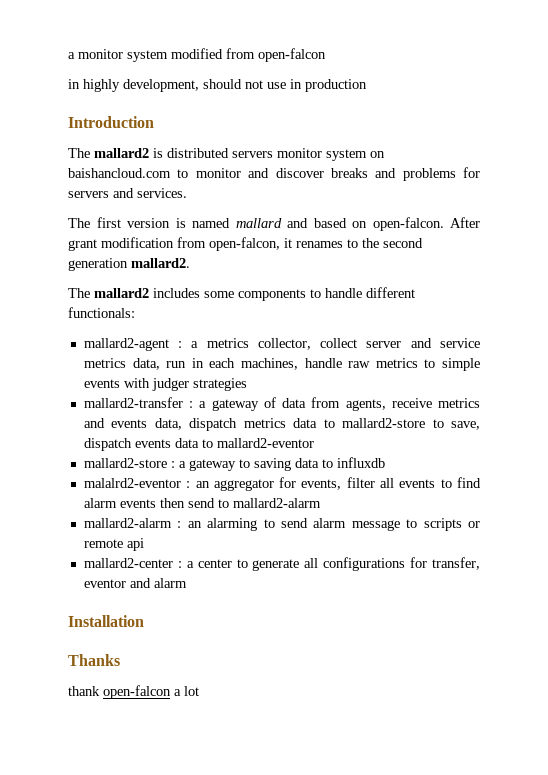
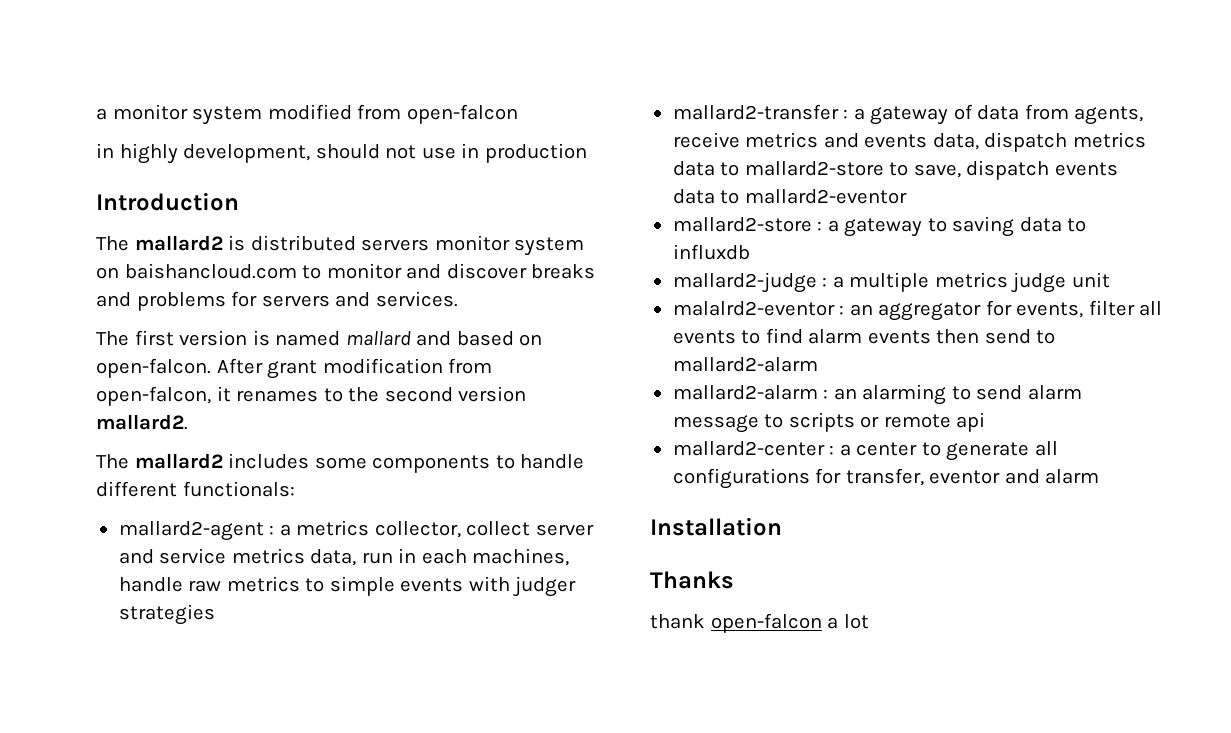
[68,258,128,271] generation -> [458,386,527,402] version
(385, 462) none -> [672,272,1110,293] // mallard2-judge : a multiple metrics judge unit

